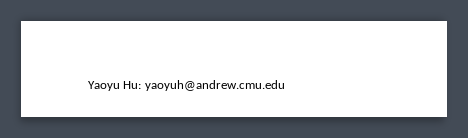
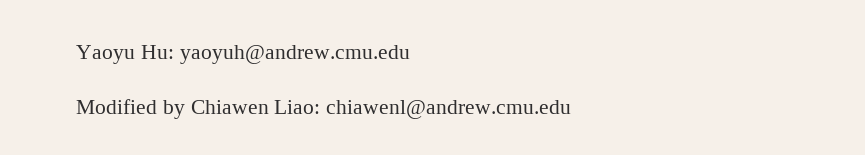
(285, 85) none -> [76,99,572,119] // Modified by Chiawen Liao: chiawenl@andrew.cmu.edu

